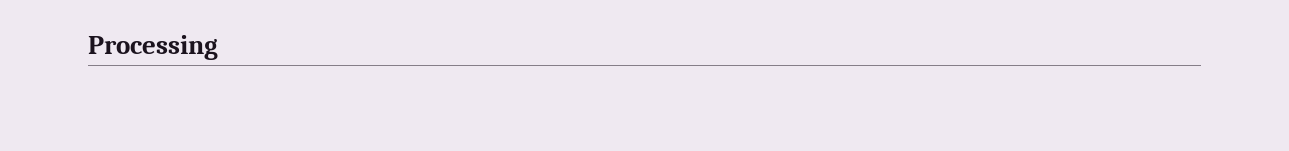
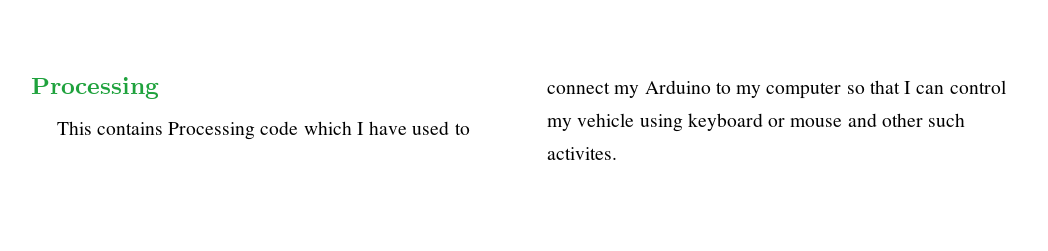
[88,35,218,60] Processing -> [31,77,159,99] [56,121,470,140] [547,80,1006,99] [547,113,966,132] [547,147,617,160] Processing // This contains Processing code which I have used to connect my Arduino to my computer so that I can control my vehicle using keyboard or mouse and other such activites.

